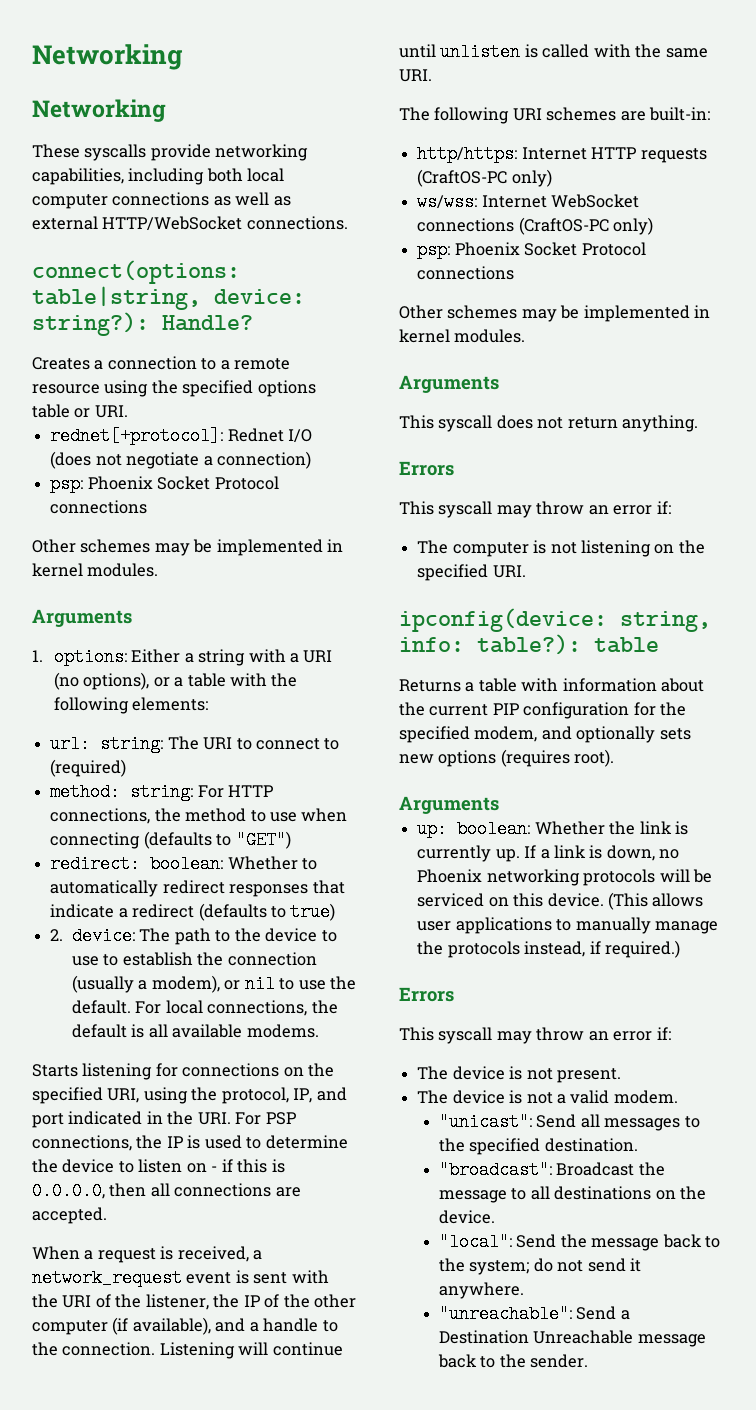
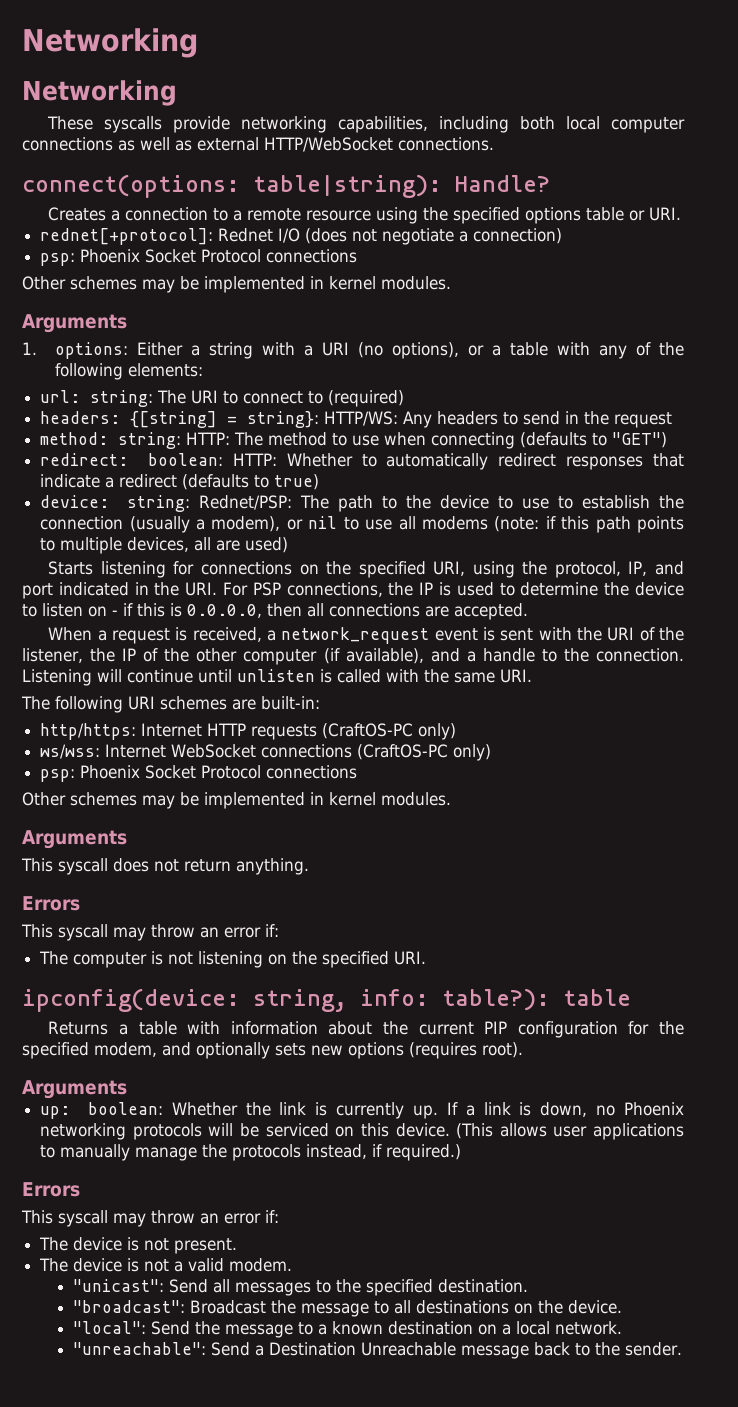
[32,286,305,310] [32,312,149,336] table|string, device: string?): -> [253,174,442,198] table|string):
(268, 680) none -> [598,342,651,359] any of
[50,783,274,801] [50,808,181,824] method: string: For HTTP connections, the -> [40,411,673,428] [40,432,264,449] headers: {[string] = string}: HTTP/WS: Any headers to send in the request // method: string: HTTP: The
(224, 864) none -> [232,453,277,466] HTTP:
[50,927,135,945] 2. device: -> [40,495,293,512] device: string: Rednet/PSP:
[330,976,357,990] [71,1000,338,1016] [71,1024,319,1038] the default. For local connections, the default is all available modems. -> [398,516,685,533] [40,537,289,554] all modems (note: if this path points to multiple devices, all are used)
[662,1234,721,1248] [438,1258,642,1275] [438,1282,524,1299] back to the system; do not send it anywhere. -> [298,1321,623,1335] to a known destination on a local network.

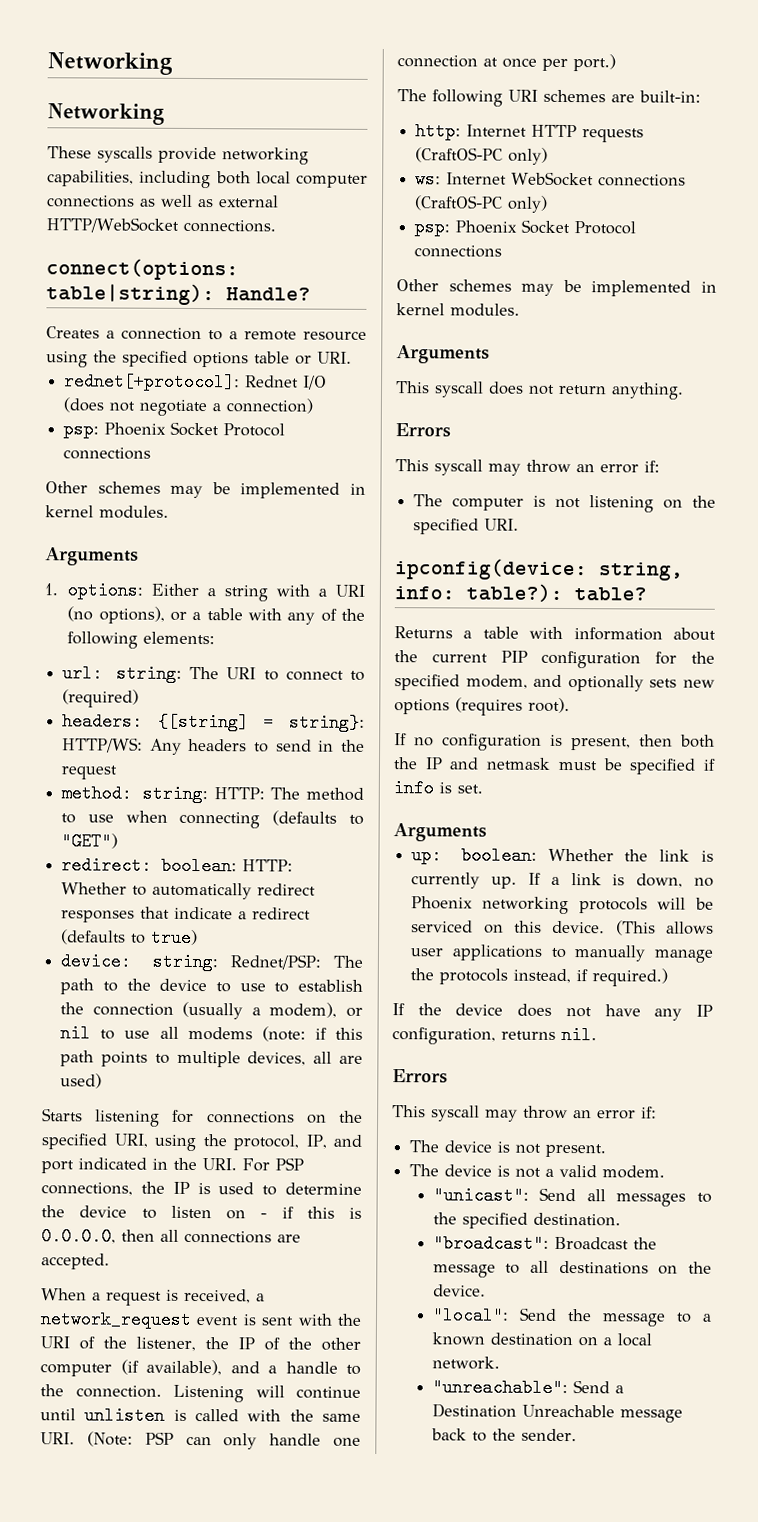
(532, 676) none -> [86,1431,361,1450] [397,54,616,72] (Note: PSP can only handle one connection at once per port.)
[40,723,137,740] http/https: -> [415,122,462,141] http:
[40,744,101,759] ws/wss: -> [415,170,442,189] ws:
[563,989,631,1006] table -> [574,587,647,602] table?
(523, 1050) none -> [394,733,715,751] [393,757,716,775] [393,779,483,798] // If no configuration is present, then both the IP and netmask must be specified if info is set.
(462, 1152) none -> [392,1003,713,1021] [392,1025,597,1045] // If the device does not have any IP configuration, returns nil.

